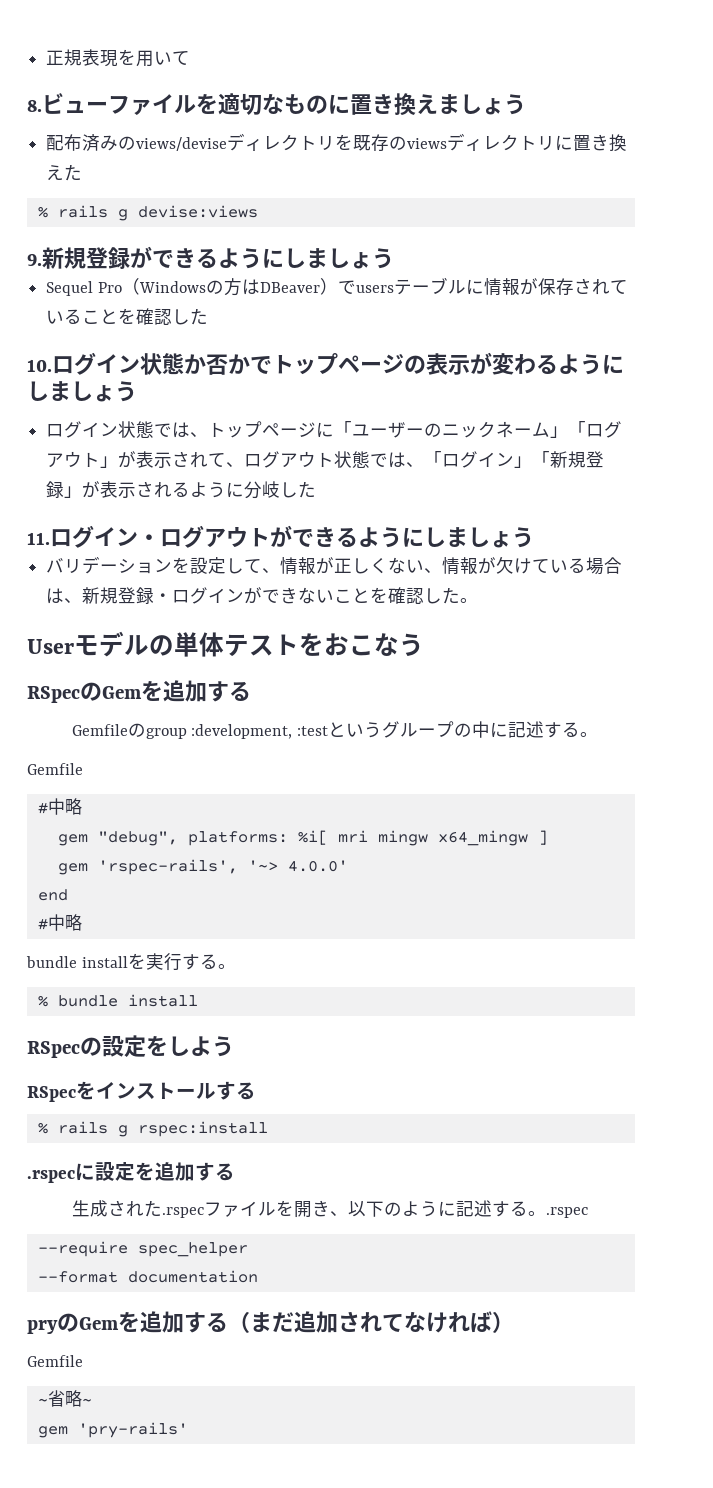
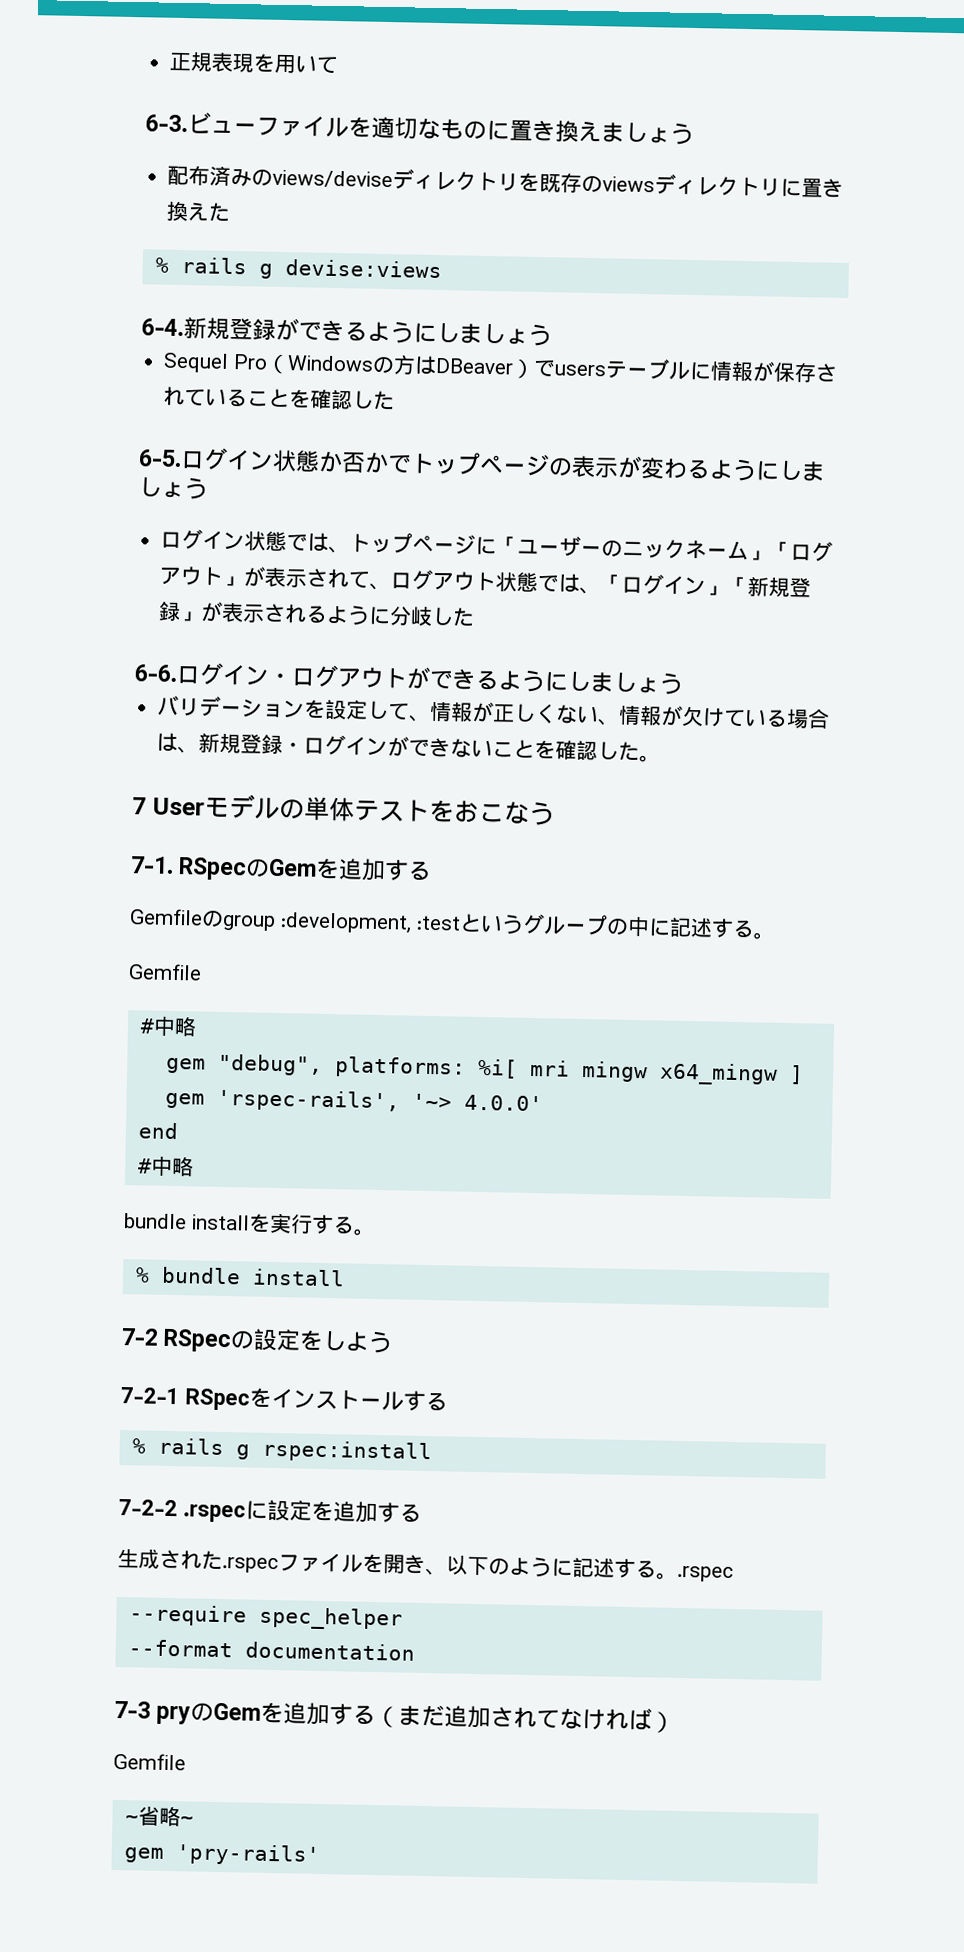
[27,99,42,112] 8. -> [145,114,188,133] 6-3.
[27,253,42,266] 9. -> [141,318,184,337] 6-4.
[27,359,52,372] 10. -> [138,449,182,468] 6-5.
[27,532,50,545] 11. -> [134,664,178,682] 6-6.
(479, 600) none -> [132,797,147,815] 7
(424, 645) none -> [130,856,174,874] 7-1.
(198, 1000) none -> [121,1328,159,1346] 7-2
(234, 1046) none -> [120,1387,180,1405] 7-2-1
(268, 1129) none -> [118,1498,178,1517] 7-2-2
(258, 1276) none -> [114,1700,151,1719] 7-3

